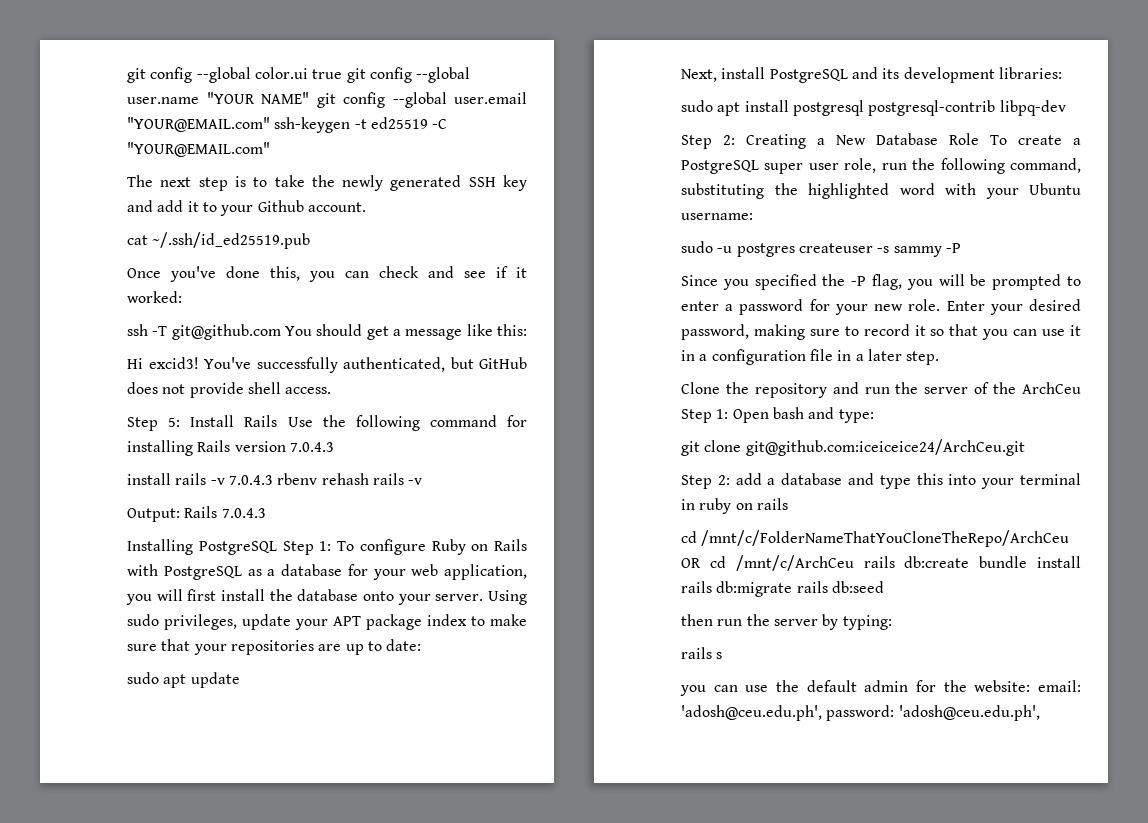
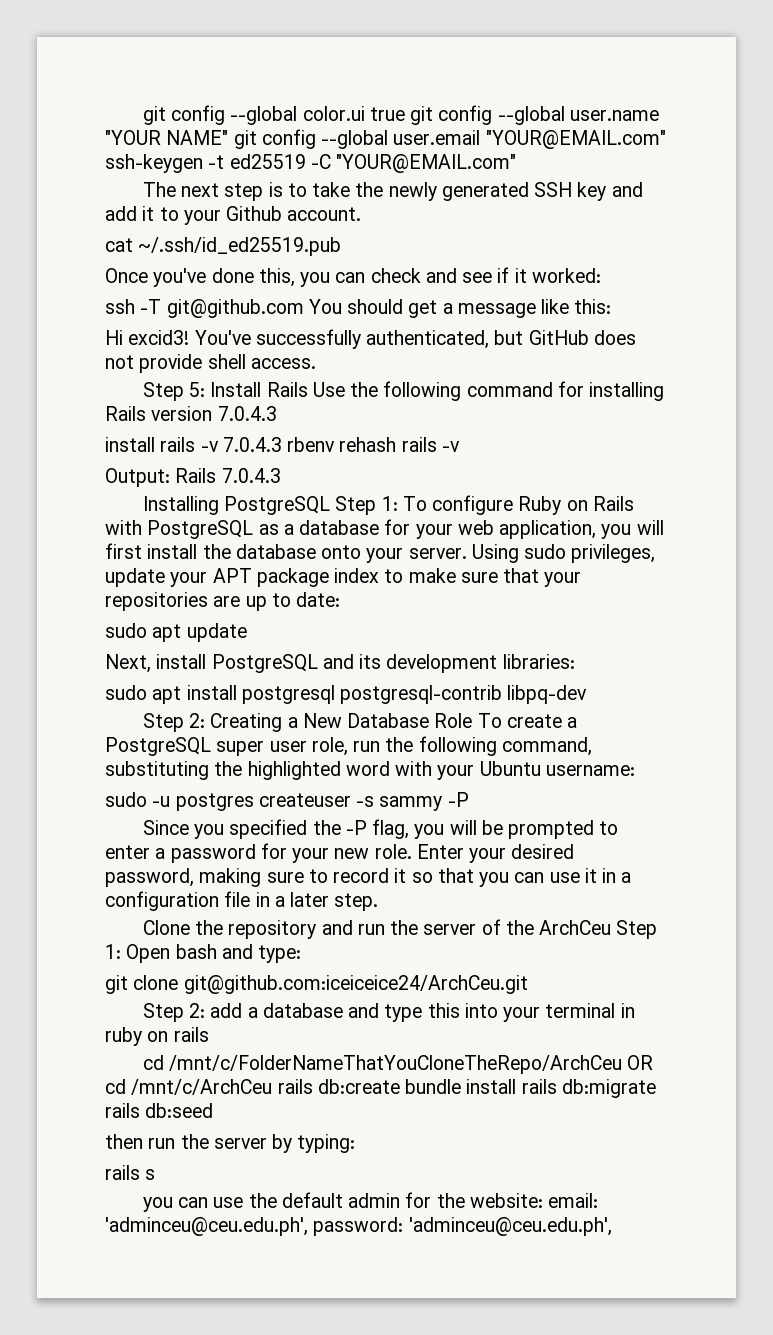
[681,705,1040,721] 'adosh@ceu.edu.ph', password: 'adosh@ceu.edu.ph', -> [105,1217,612,1236] 'adminceu@ceu.edu.ph', password: 'adminceu@ceu.edu.ph',

